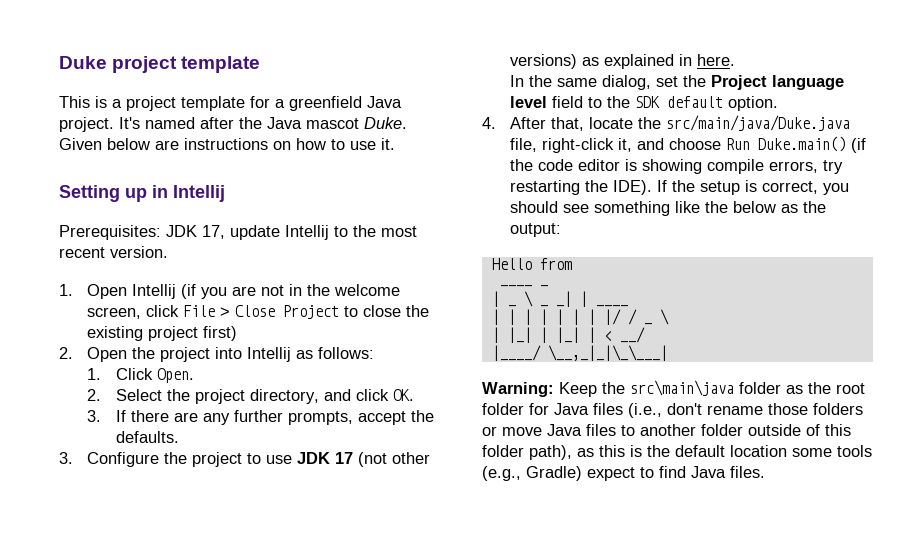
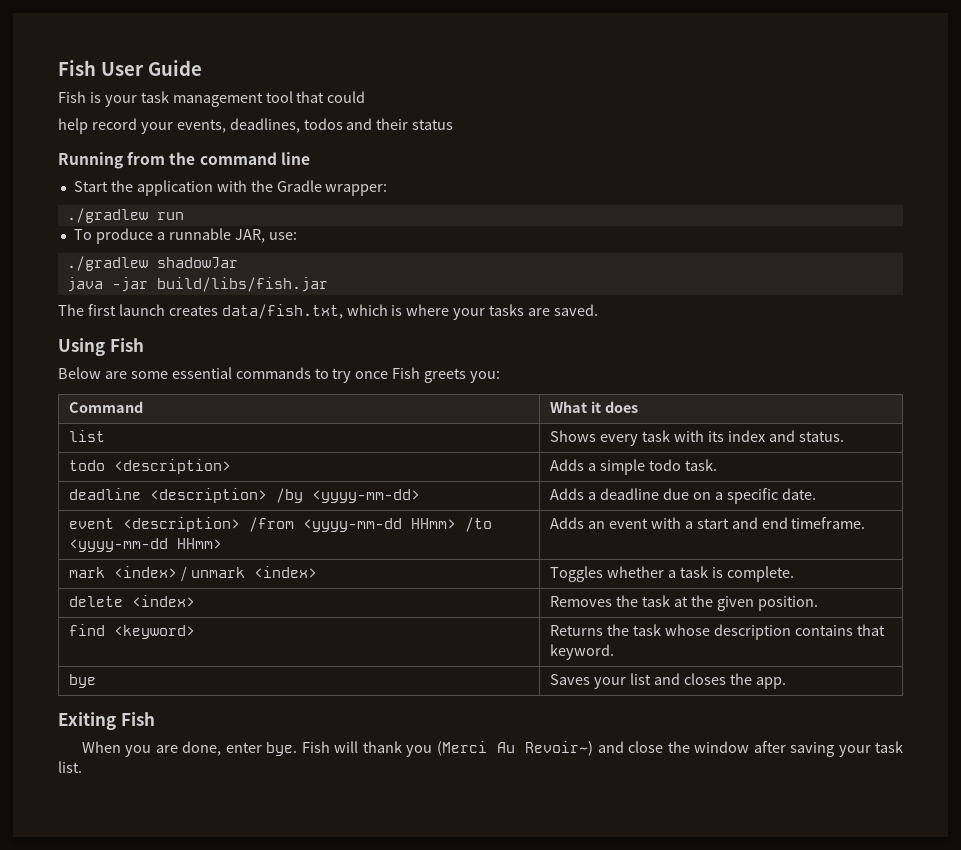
[59,56,261,73] [59,96,402,111] [59,117,407,132] [59,138,395,150] [59,185,225,202] [59,225,417,240] [59,246,168,258] [59,284,401,299] [87,305,430,319] [87,326,238,341] [59,347,375,362] [87,368,194,383] [87,389,414,404] [87,410,434,425] [115,431,179,443] [59,452,431,467] [510,54,736,69] [510,75,845,90] [510,96,779,111] [482,115,851,131] [510,136,867,153] [510,159,844,174] [510,180,850,195] [510,201,827,216] [510,223,562,237] [491,258,572,270] [499,285,548,287] [491,291,628,307] [491,309,669,325] [491,327,645,343] [491,345,668,361] [482,380,865,397] [482,403,863,418] [482,424,851,436] [482,445,872,460] [482,466,765,481] Duke project template // This is a project template for a greenfield Java project. It's named after the Java mascot Duke. Given below are instructions on how to use it. // Setting up in Intellij // Prerequisites: JDK 17, update Intellij to the most recent version. // 1. Open Intellij (if you are not in the welcome screen, click File > Close Project to close the existing project first) // 2. Open the project into Intellij as follows: // 1. Click Open. // 2. Select the project directory, and click OK. // 3. If there are any further prompts, accept the defaults. // 3. Configure the project to use JDK 17 (not other versions) as explained in here. // In the same dialog, set the Project language level field to the SDK default option. // 4. After that, locate the src/main/java/Duke.java file, right-click it, and choose Run Duke.main() (if the code editor is showing compile errors, try restarting the IDE). If the setup is correct, you should see something like the below as the output: // Hello from // ____ _ // | _ \ _ _| | ____ // | | | | | | | |/ / _ \ // | |_| | |_| | < __/ // |____/ \__,_|_|\_\___| // Warning: Keep the src\main\java folder as the root folder for Java files (i.e., don't rename those folders or move Java files to another folder outside of this folder path), as this is the default location some tools (e.g., Gradle) expect to find Java files. -> [58,60,202,76] [58,91,366,107] [58,118,454,134] [58,152,310,169] [73,180,388,196] [66,208,184,223] [73,228,297,244] [66,256,238,271] [66,277,328,292] [58,304,599,320] [58,338,144,356] [58,367,501,383] [69,401,144,413] [550,401,638,413] [69,430,106,442] [550,430,844,446] [69,459,232,474] [550,459,717,475] [69,488,421,503] [550,488,816,504] [69,517,493,532] [69,538,223,552] [550,517,866,529] [69,566,317,581] [550,566,794,582] [69,595,196,607] [550,595,818,611] [69,624,196,639] [550,624,885,640] [550,644,615,660] [69,674,97,688] [550,673,786,689] [58,712,155,730] [81,741,903,757] [58,761,82,773] Fish User Guide // Fish is your task management tool that could // help record your events, deadlines, todos and their status // Running from the command line // Start the application with the Gradle wrapper: // ./gradlew run // To produce a runnable JAR, use: // ./gradlew shadowJar // java -jar build/libs/fish.jar // The first launch creates data/fish.txt, which is where your tasks are saved. // Using Fish // Below are some essential commands to try once Fish greets you: // Command | What it does // list | Shows every task with its index and status. // todo <description> | Adds a simple todo task. // deadline <description> /by <yyyy-mm-dd> | Adds a deadline due on a specific date. // event <description> /from <yyyy-mm-dd HHmm> /to <yyyy-mm-dd HHmm> | Adds an event with a start and end timeframe. // mark <index> / unmark <index> | Toggles whether a task is complete. // delete <index> | Removes the task at the given position. // find <keyword> | Returns the task whose description contains that keyword. // bye | Saves your list and closes the app. // Exiting Fish // When you are done, enter bye. Fish will thank you (Merci Au Revoir~) and close the window after saving your task list.

